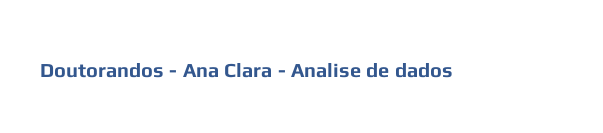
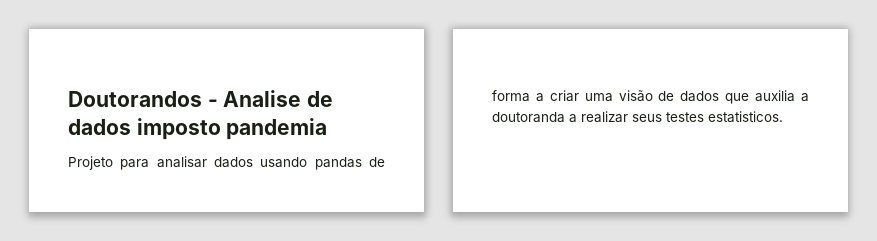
[182,63,453,78] Ana Clara - Analise de dados -> [223,90,334,107] [68,118,328,140] [68,156,386,170] [492,90,809,104] [492,111,783,123] Analise de dados imposto pandemia // Projeto para analisar dados usando pandas de forma a criar uma visão de dados que auxilia a doutoranda a realizar seus testes estatisticos.

